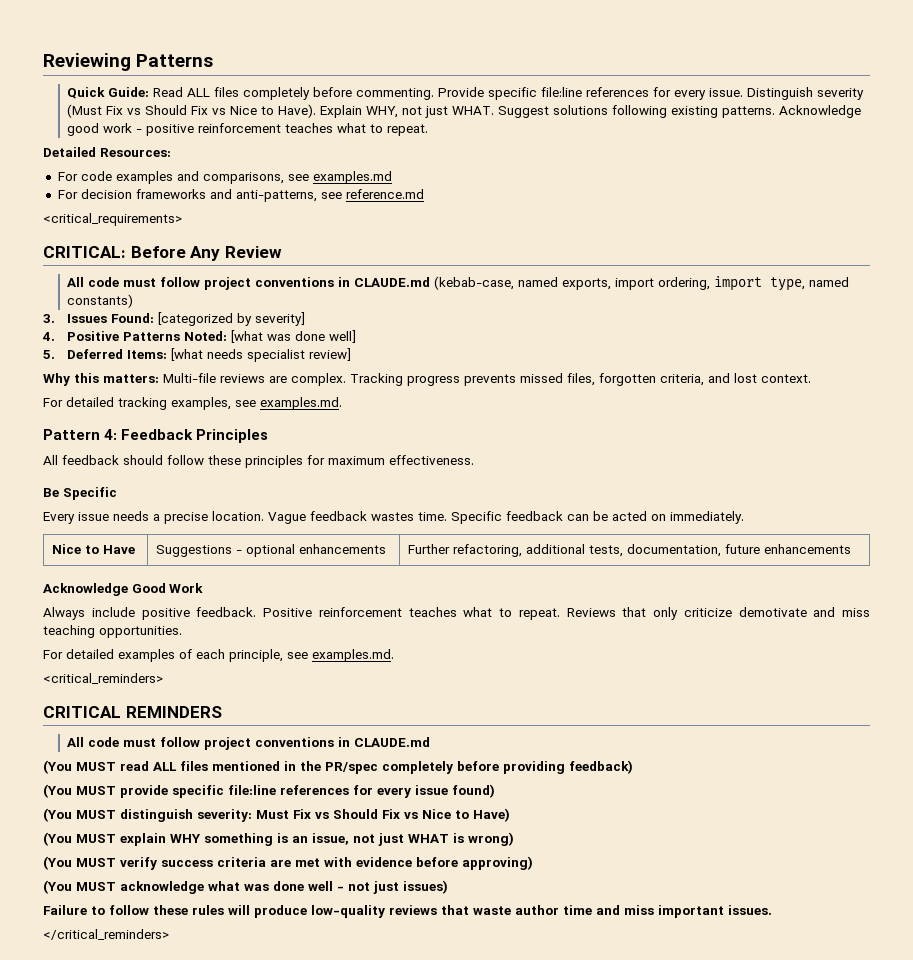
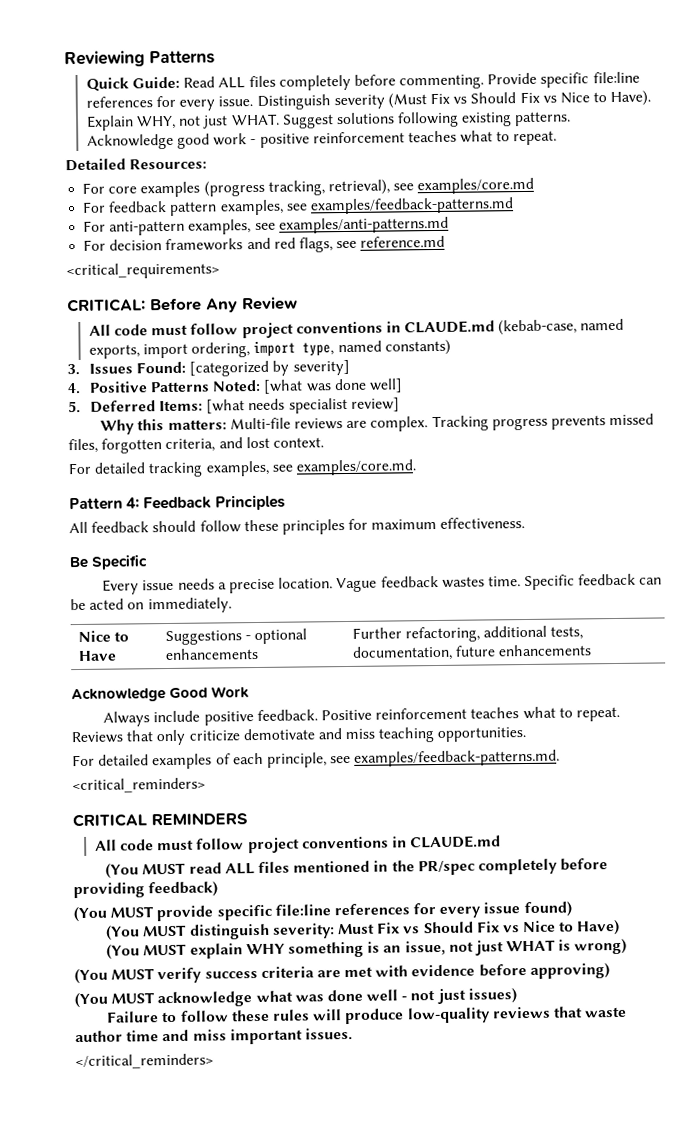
[80,171,392,184] code examples and comparisons, see examples.md -> [108,177,535,198] [82,197,514,216] [83,216,449,236] core examples (progress tracking, retrieval), see examples/core.md // For feedback pattern examples, see examples/feedback-patterns.md // For anti-pattern examples, see examples/anti-patterns.md
[235,190,317,202] anti-patterns, -> [273,237,333,253] red flags,
[260,397,342,410] examples.md. -> [295,459,417,476] examples/core.md.
[312,649,394,662] examples.md. -> [354,749,561,767] examples/feedback-patterns.md.

